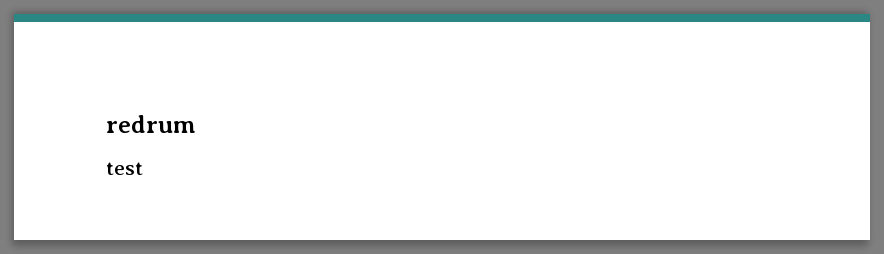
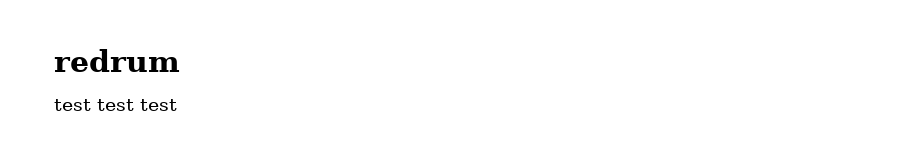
(143, 168) none -> [97,99,177,111] test test

